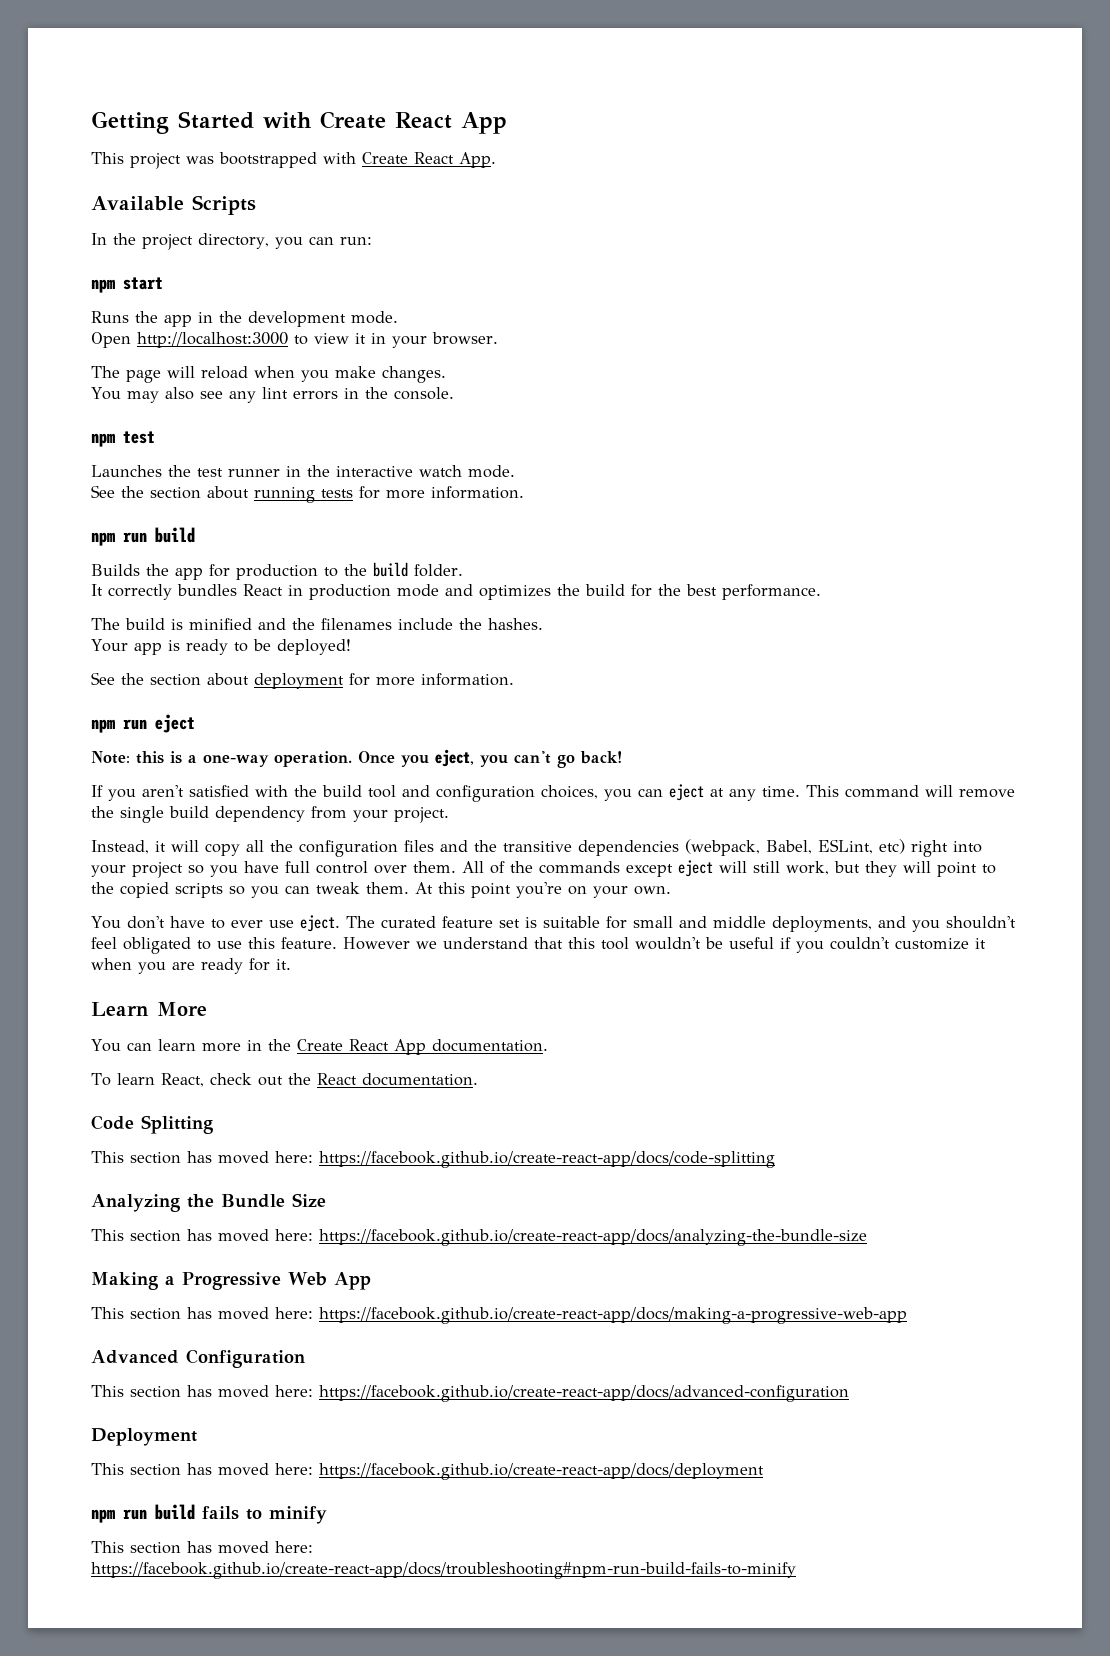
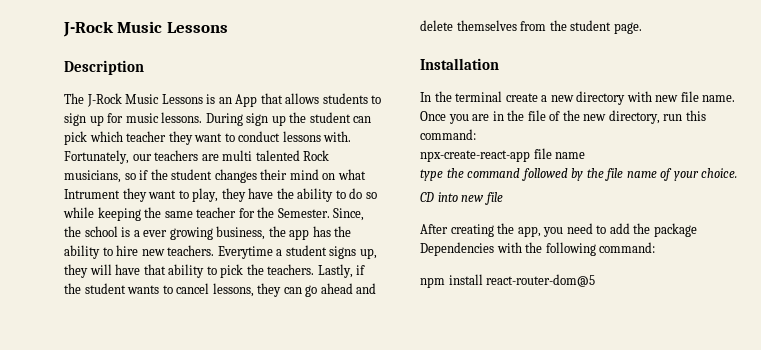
[91,111,507,134] [91,152,496,169] [91,195,256,215] [91,233,372,250] [91,277,163,293] [91,311,398,327] [91,332,498,348] [91,366,446,383] [91,387,454,403] [91,431,155,447] [91,465,515,478] [91,485,524,503] [91,527,195,546] [91,562,463,580] [91,584,821,600] [91,618,543,630] [91,639,351,655] [91,672,514,689] [91,714,195,733] [91,749,622,768] [91,784,1015,802] [91,806,449,823] [91,839,982,857] [91,860,996,878] [91,882,671,898] [91,915,1016,932] [91,937,986,954] [91,958,291,974] [91,1002,207,1016] [91,1039,548,1055] [91,1073,478,1087] [91,1115,213,1134] [91,1151,775,1168] [91,1193,326,1212] [91,1229,867,1246] [91,1272,371,1290] [91,1307,907,1324] [91,1349,305,1368] [91,1385,849,1402] [91,1428,197,1446] [91,1463,764,1480] [91,1504,327,1524] [91,1541,313,1554] [91,1562,796,1579] Getting Started with Create React App // This project was bootstrapped with Create React App. // Available Scripts // In the project directory, you can run: // npm start // Runs the app in the development mode. // Open http://localhost:3000 to view it in your browser. // The page will reload when you make changes. // You may also see any lint errors in the console. // npm test // Launches the test runner in the interactive watch mode. // See the section about running tests for more information. // npm run build // Builds the app for production to the build folder. // It correctly bundles React in production mode and optimizes the build for the best performance. // The build is minified and the filenames include the hashes. // Your app is ready to be deployed! // See the section about deployment for more information. // npm run eject // Note: this is a one-way operation. Once you eject, you can't go back! // If you aren't satisfied with the build tool and configuration choices, you can eject at any time. This command will remove the single build dependency from your project. // Instead, it will copy all the configuration files and the transitive dependencies (webpack, Babel, ESLint, etc) right into your project so you have full control over them. All of the commands except eject will still work, but they will point to the copied scripts so you can tweak them. At this point you're on your own. // You don't have to ever use eject. The curated feature set is suitable for small and middle deployments, and you shouldn't feel obligated to use this feature. However we understand that this tool wouldn't be useful if you couldn't customize it when you are ready for it. // Learn More // You can learn more in the Create React App documentation. // To learn React, check out the React documentation. // Code Splitting // This section has moved here: https://facebook.github.io/create-react-app/docs/code-splitting // Analyzing the Bundle Size // This section has moved here: https://facebook.github.io/create-react-app/docs/analyzing-the-bundle-size // Making a Progressive Web App // This section has moved here: https://facebook.github.io/create-react-app/docs/making-a-progressive-web-app // Advanced Configuration // This section has moved here: https://facebook.github.io/create-react-app/docs/advanced-configuration // Deployment // This section has moved here: https://facebook.github.io/create-react-app/docs/deployment // npm run build fails to minify // This section has moved here: https://facebook.github.io/create-react-app/docs/troubleshooting#npm-run-build-fails-to-minify -> [63,21,228,37] [64,60,144,75] [64,93,382,107] [64,112,372,126] [64,131,352,145] [64,150,330,164] [64,169,366,183] [64,188,377,202] [63,207,365,221] [64,226,352,240] [64,245,377,259] [64,264,366,278] [64,283,377,297] [420,20,642,34] [420,58,499,70] [420,91,736,105] [420,110,706,124] [420,129,476,140] [420,148,586,162] [420,168,738,181] [420,192,503,205] [420,223,697,237] [420,242,656,256] [420,274,596,288] J-Rock Music Lessons // Description // The J-Rock Music Lessons is an App that allows students to sign up for music lessons. During sign up the student can pick which teacher they want to conduct lessons with. Fortunately, our teachers are multi talented Rock musicians, so if the student changes their mind on what Intrument they want to play, they have the ability to do so while keeping the same teacher for the Semester. Since, the school is a ever growing business, the app has the ability to hire new teachers. Everytime a student signs up, they will have that ability to pick the teachers. Lastly, if the student wants to cancel lessons, they can go ahead and delete themselves from the student page. // Installation // In the terminal create a new directory with new file name. Once you are in the file of the new directory, run this command: // npx-create-react-app file name // type the command followed by the file name of your choice. // CD into new file // After creating the app, you need to add the package Dependencies with the following command: // npm install react-router-dom@5

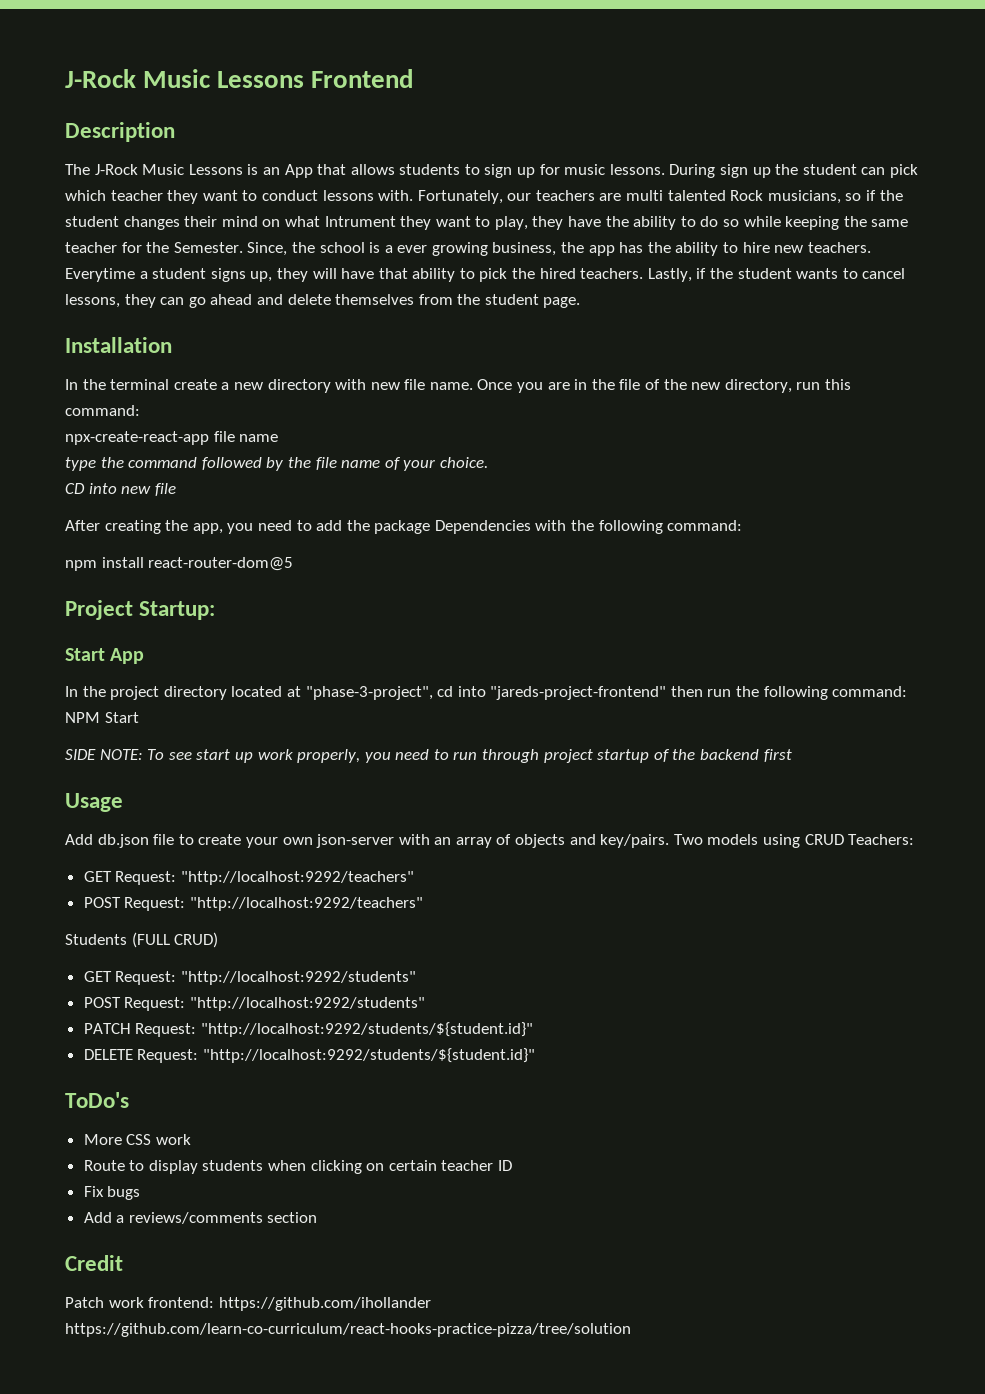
[63,21,228,37] J-Rock Music Lessons -> [65,69,414,88] J-Rock Music Lessons Frontend
(264, 269) none -> [539,268,576,279] hired
(596, 280) none -> [65,600,216,620] [65,648,145,664] [65,686,908,700] [65,712,139,723] [65,749,792,763] [65,793,123,812] [65,834,915,848] [83,871,414,885] [83,897,423,911] [65,932,219,948] [83,971,416,985] [83,997,425,1011] [83,1022,533,1037] [83,1048,535,1063] [65,1092,129,1108] [83,1134,191,1145] [83,1160,513,1174] [83,1186,141,1200] [83,1212,318,1224] [65,1255,123,1271] [65,1297,431,1311] [65,1323,631,1337] // Project Startup: // Start App // In the project directory located at "phase-3-project", cd into "jareds-project-frontend" then run the following command: NPM Start // SIDE NOTE: To see start up work properly, you need to run through project startup of the backend first // Usage // Add db.json file to create your own json-server with an array of objects and key/pairs. Two models using CRUD Teachers: // GET Request: "http://localhost:9292/teachers" // POST Request: "http://localhost:9292/teachers" // Students (FULL CRUD) // GET Request: "http://localhost:9292/students" // POST Request: "http://localhost:9292/students" // PATCH Request: "http://localhost:9292/students/${student.id}" // DELETE Request: "http://localhost:9292/students/${student.id}" // ToDo's // More CSS work // Route to display students when clicking on certain teacher ID // Fix bugs // Add a reviews/comments section // Credit // Patch work frontend: https://github.com/ihollander https://github.com/learn-co-curriculum/react-hooks-practice-pizza/tree/solution

